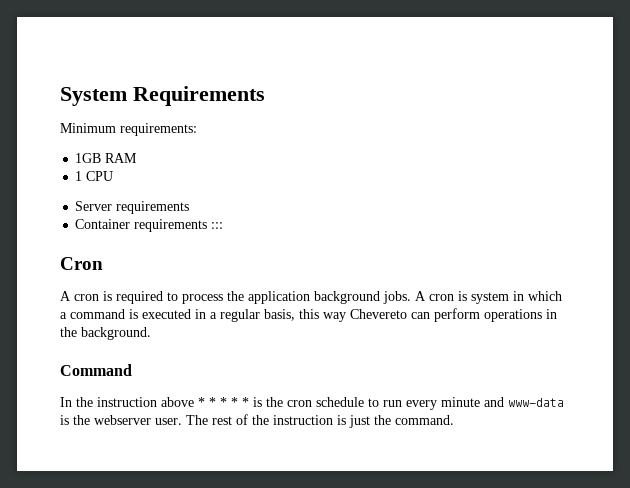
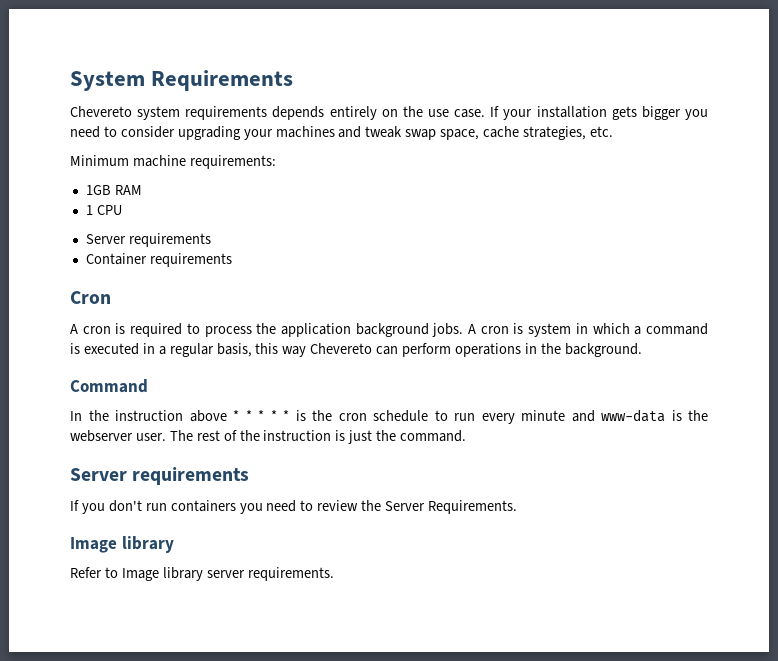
(265, 96) none -> [70,106,709,120] [70,126,613,140] // Chevereto system requirements depends entirely on the use case. If your installation gets bigger you need to consider upgrading your machines and tweak swap space, cache strategies, etc.
(116, 128) none -> [132,155,186,167] machine
[211,222,224,229] ::: -> (232, 260) none
(454, 420) none -> [70,467,250,485] [70,500,518,514] [70,536,174,553] [70,567,334,581] // Server requirements // If you don't run containers you need to review the Server Requirements. // Image library // Refer to Image library server requirements.

